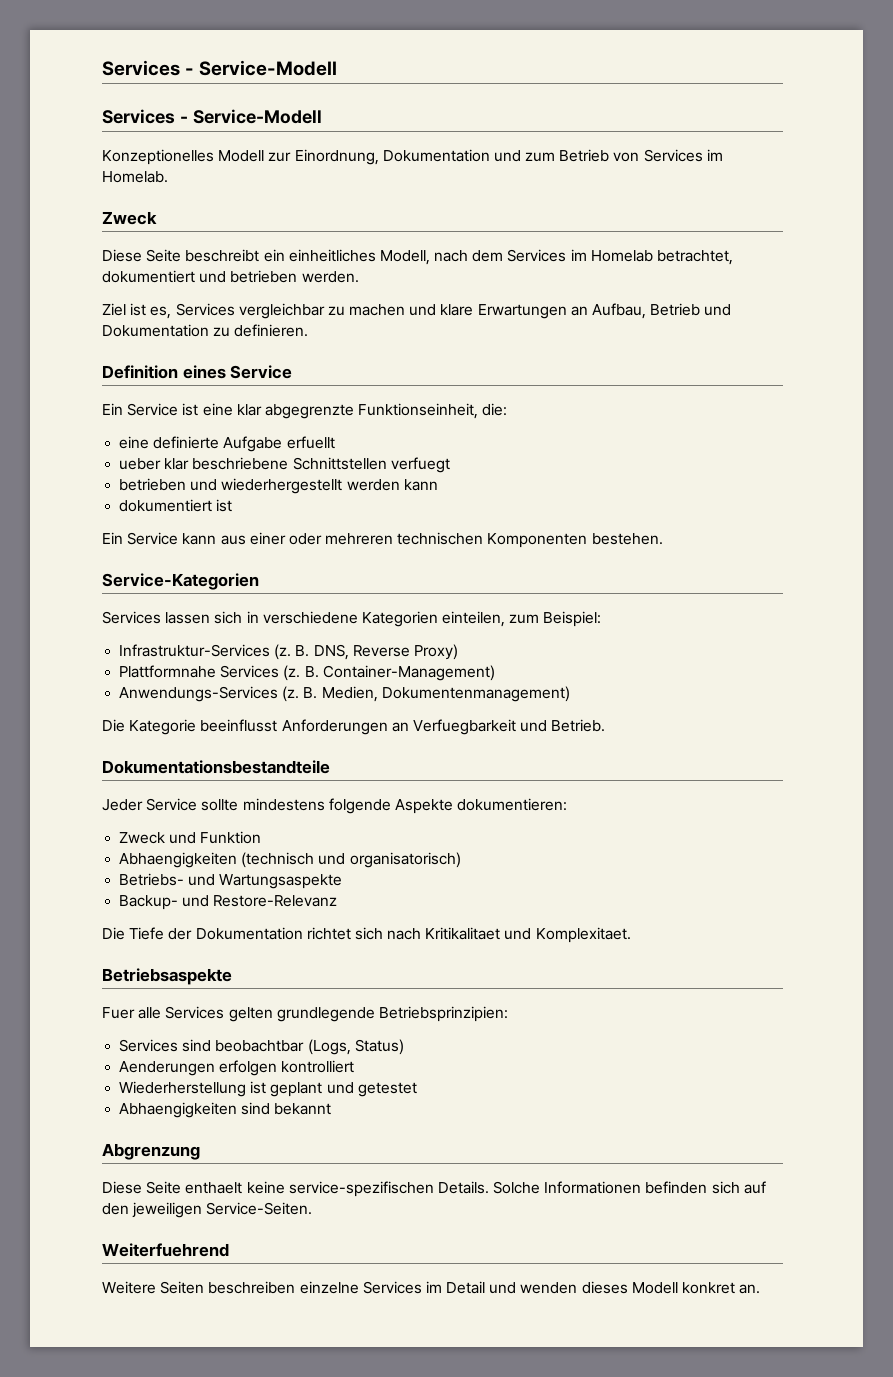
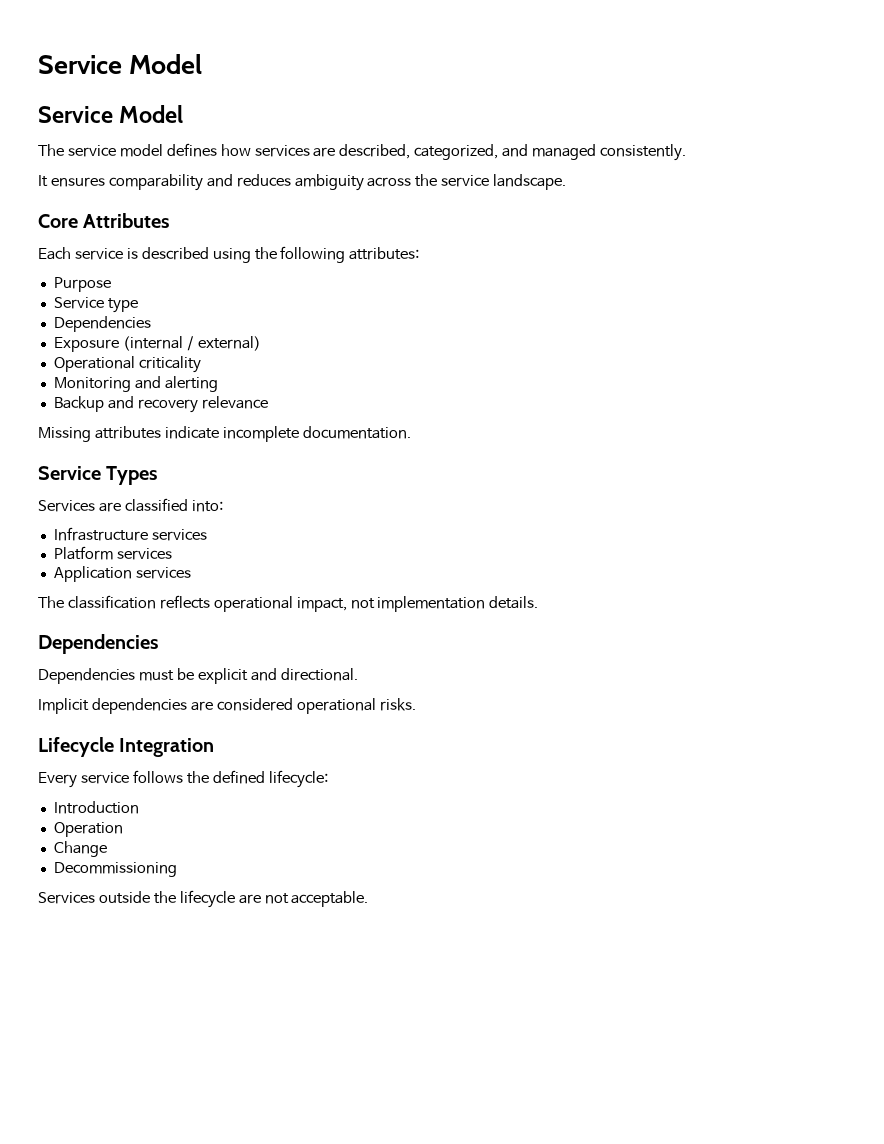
[102,60,338,76] [102,109,322,124] [102,149,723,165] [102,171,168,183] [102,211,157,225] [102,249,734,265] [102,270,359,283] [102,303,732,319] [102,324,309,337] [102,365,293,379] [102,403,508,419] [119,436,335,452] [119,457,450,473] [119,478,438,494] [119,499,233,512] [102,532,663,548] [102,573,259,590] [102,611,602,627] [119,644,458,660] [119,665,495,681] [119,686,570,702] [102,719,606,735] [102,760,330,774] [102,798,568,814] [119,831,262,844] [119,852,461,868] [119,873,343,889] [119,895,338,910] [102,927,631,943] [102,968,232,985] [102,1006,508,1022] [119,1039,404,1055] [119,1060,355,1076] [119,1081,417,1097] [119,1102,332,1118] [102,1143,200,1160] [102,1181,766,1197] [102,1202,313,1218] [102,1243,229,1257] [102,1281,761,1294] Services - Service-Modell // Services - Service-Modell // Konzeptionelles Modell zur Einordnung, Dokumentation und zum Betrieb von Services im Homelab. // Zweck // Diese Seite beschreibt ein einheitliches Modell, nach dem Services im Homelab betrachtet, dokumentiert und betrieben werden. // Ziel ist es, Services vergleichbar zu machen und klare Erwartungen an Aufbau, Betrieb und Dokumentation zu definieren. // Definition eines Service // Ein Service ist eine klar abgegrenzte Funktionseinheit, die: // eine definierte Aufgabe erfuellt // ueber klar beschriebene Schnittstellen verfuegt // betrieben und wiederhergestellt werden kann // dokumentiert ist // Ein Service kann aus einer oder mehreren technischen Komponenten bestehen. // Service-Kategorien // Services lassen sich in verschiedene Kategorien einteilen, zum Beispiel: // Infrastruktur-Services (z. B. DNS, Reverse Proxy) // Plattformnahe Services (z. B. Container-Management) // Anwendungs-Services (z. B. Medien, Dokumentenmanagement) // Die Kategorie beeinflusst Anforderungen an Verfuegbarkeit und Betrieb. // Dokumentationsbestandteile // Jeder Service sollte mindestens folgende Aspekte dokumentieren: // Zweck und Funktion // Abhaengigkeiten (technisch und organisatorisch) // Betriebs- und Wartungsaspekte // Backup- und Restore-Relevanz // Die Tiefe der Dokumentation richtet sich nach Kritikalitaet und Komplexitaet. // Betriebsaspekte // Fuer alle Services gelten grundlegende Betriebsprinzipien: // Services sind beobachtbar (Logs, Status) // Aenderungen erfolgen kontrolliert // Wiederherstellung ist geplant und getestet // Abhaengigkeiten sind bekannt // Abgrenzung // Diese Seite enthaelt keine service-spezifischen Details. Solche Informationen befinden sich auf den jeweiligen Service-Seiten. // Weiterfuehrend // Weitere Seiten beschreiben einzelne Services im Detail und wenden dieses Modell konkret an. -> [38,54,203,74] [38,105,184,123] [38,143,687,161] [38,174,567,191] [38,213,170,228] [38,246,420,263] [53,277,111,292] [53,297,138,313] [53,316,151,332] [53,336,261,352] [53,356,201,373] [53,376,218,392] [53,396,268,413] [38,426,411,442] [38,466,158,485] [38,498,223,512] [53,527,207,541] [53,546,172,560] [53,566,191,582] [38,595,539,612] [38,634,158,654] [38,668,358,684] [38,698,416,714] [38,737,215,757] [38,770,328,788] [53,801,139,814] [53,822,123,837] [53,841,107,857] [53,862,177,877] [38,890,369,908] Service Model // Service Model // The service model defines how services are described, categorized, and managed consistently. // It ensures comparability and reduces ambiguity across the service landscape. // Core Attributes // Each service is described using the following attributes: // Purpose // Service type // Dependencies // Exposure (internal / external) // Operational criticality // Monitoring and alerting // Backup and recovery relevance // Missing attributes indicate incomplete documentation. // Service Types // Services are classified into: // Infrastructure services // Platform services // Application services // The classification reflects operational impact, not implementation details. // Dependencies // Dependencies must be explicit and directional. // Implicit dependencies are considered operational risks. // Lifecycle Integration // Every service follows the defined lifecycle: // Introduction // Operation // Change // Decommissioning // Services outside the lifecycle are not acceptable.

